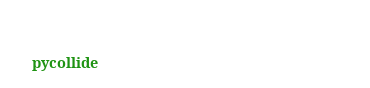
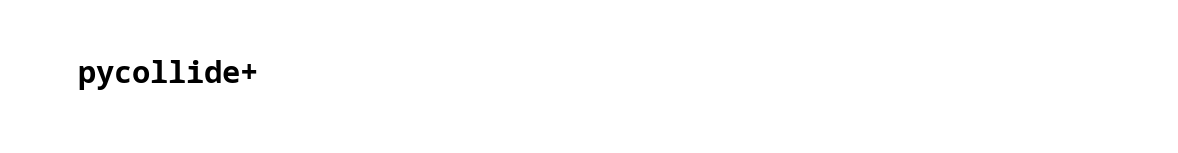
[32,57,98,71] pycollide -> [78,60,258,90] pycollide+

